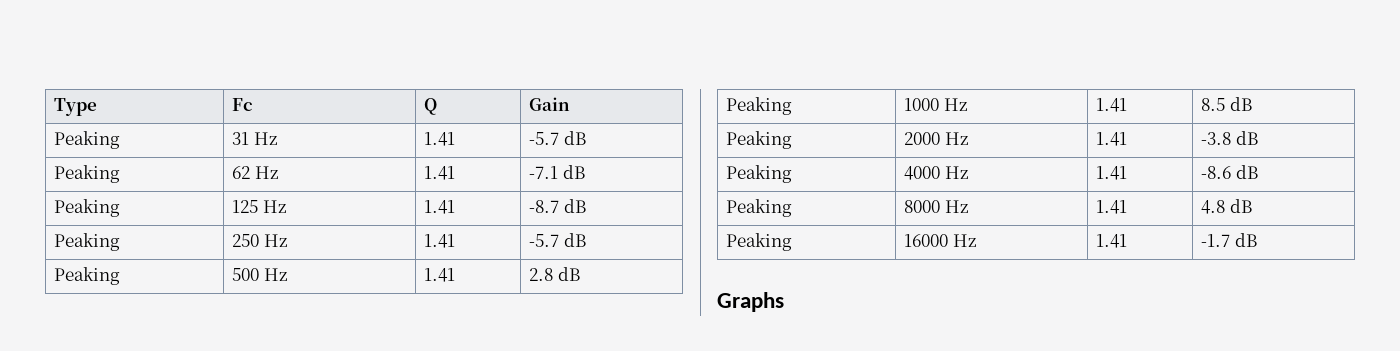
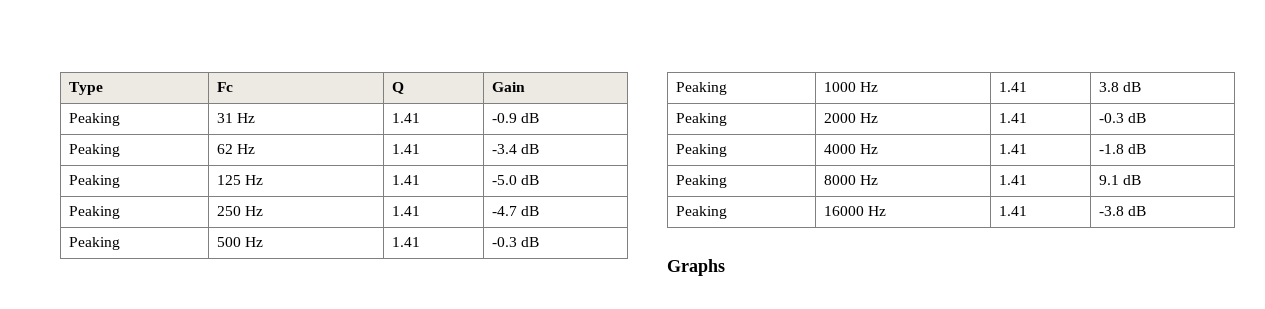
[529,132,560,145] -5.7 -> [492,113,518,123] -0.9
[529,166,559,179] -7.1 -> [492,144,518,154] -3.4
[529,200,560,213] -8.7 -> [492,175,518,185] -5.0
[529,234,560,247] -5.7 -> [492,206,518,216] -4.7
[529,268,554,281] 2.8 -> [492,237,518,247] -0.3
[1201,98,1226,111] 8.5 -> [1099,82,1120,92] 3.8
[1201,132,1232,145] -3.8 -> [1099,113,1125,123] -0.3
[1201,166,1232,179] -8.6 -> [1099,144,1125,154] -1.8
[1201,200,1226,214] 4.8 -> [1099,175,1120,185] 9.1
[1201,234,1231,247] -1.7 -> [1099,206,1125,216] -3.8

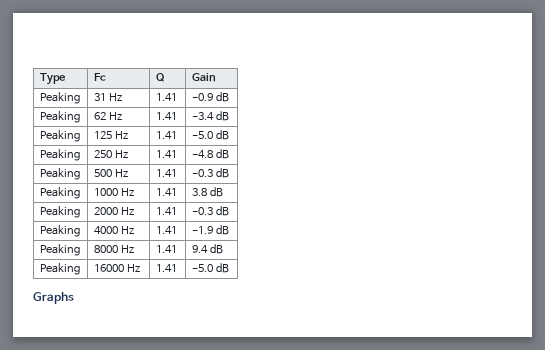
[492,206,518,216] -4.7 -> [191,150,213,158] -4.8
[1099,144,1125,154] -1.8 -> [191,226,213,234] -1.9
[1099,175,1120,185] 9.1 -> [191,245,208,253] 9.4
[1099,206,1125,216] -3.8 -> [191,264,213,272] -5.0

